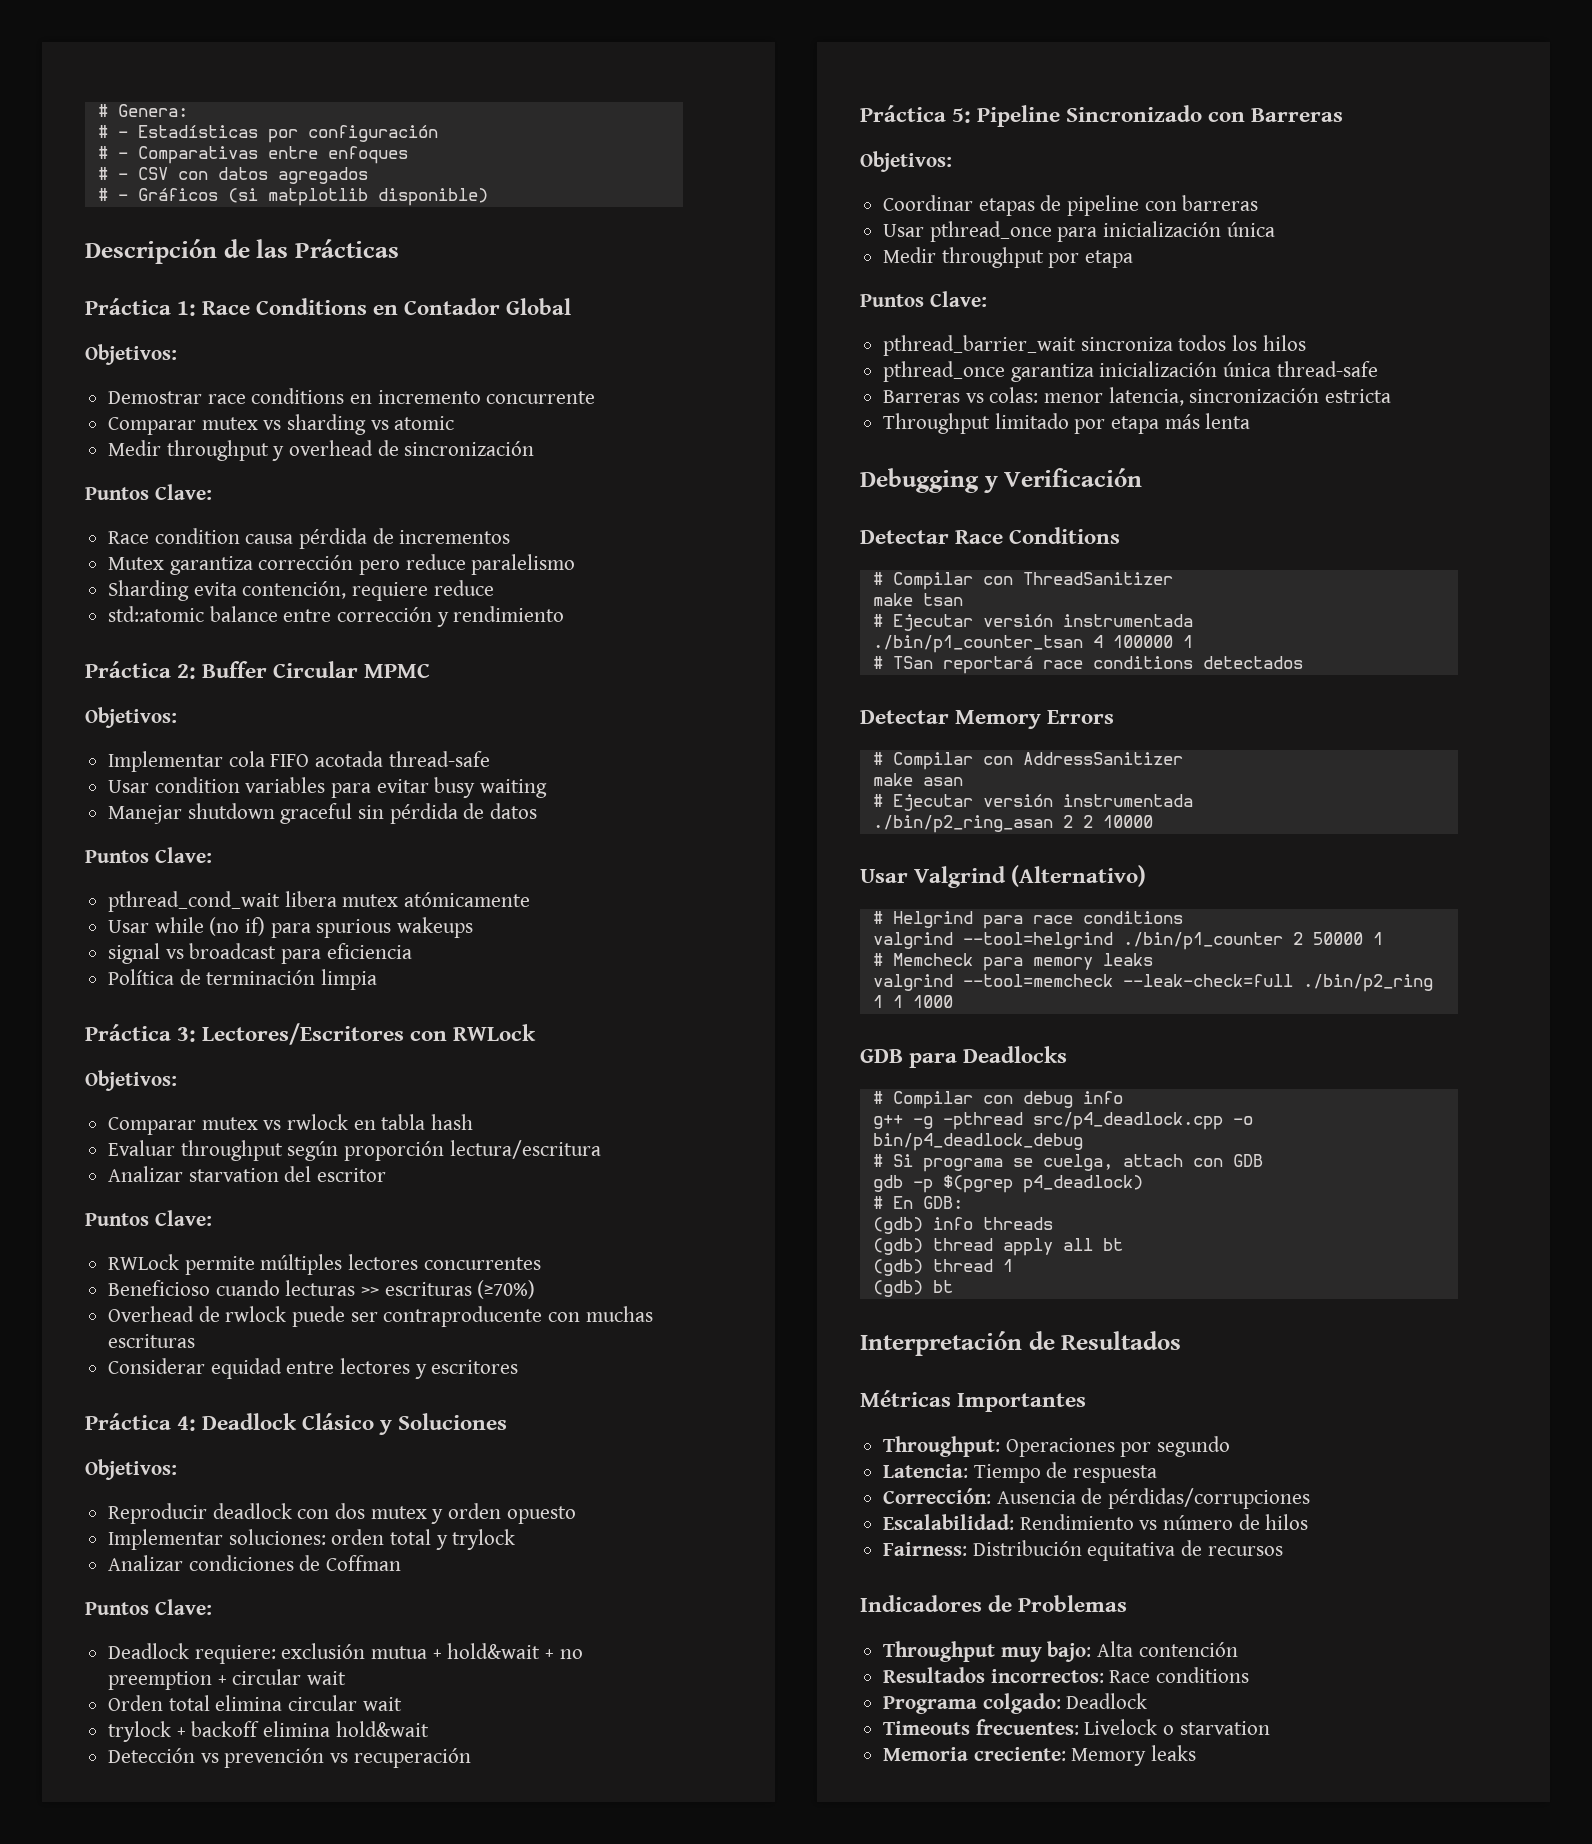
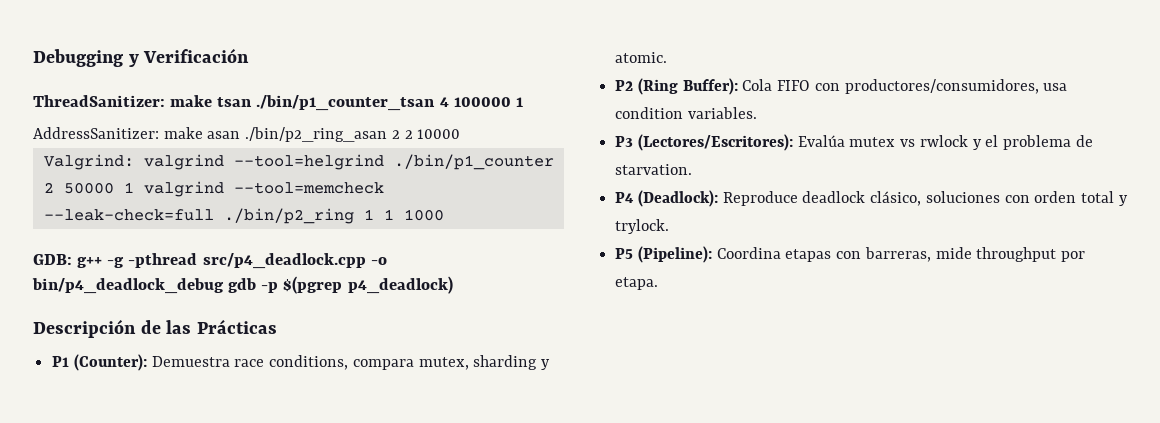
[97,104,188,117] [97,125,438,143] [97,146,408,164] [97,167,368,184] [97,188,488,206] [85,239,399,264] [85,298,572,316] [85,344,177,365] [108,388,596,404] [108,414,455,435] [108,440,535,461] [85,484,212,500] [108,528,511,549] [108,554,576,575] [108,580,494,601] [108,606,565,627] [85,661,431,679] [85,707,177,728] [108,751,490,772] [108,777,548,798] [108,803,538,824] [85,847,212,863] [108,891,531,912] [108,917,474,938] [108,943,412,964] [108,969,378,990] [85,1023,537,1045] [85,1070,177,1091] [108,1114,474,1135] [108,1140,601,1161] [108,1166,387,1182] [85,1210,212,1226] [108,1254,541,1275] [108,1280,536,1299] [108,1306,653,1327] [108,1334,196,1348] [108,1358,519,1379] [85,1413,508,1435] [85,1459,177,1480] [108,1503,576,1524] [108,1529,516,1550] [108,1555,402,1571] [85,1599,212,1615] [108,1643,583,1664] [108,1669,347,1690] [108,1695,402,1711] [108,1721,429,1742] [108,1748,471,1768] [860,105,1344,127] [860,151,952,172] [883,195,1259,216] [883,221,1275,242] [883,247,1134,268] [860,291,987,307] [883,335,1306,356] [883,361,1378,382] [883,387,1392,406] [883,413,1251,434] [860,468,1143,493] [860,527,1121,544] [872,572,1173,590] [872,593,963,606] [872,614,1193,631] [872,635,1193,653] [872,656,1303,674] [860,710,1115,729] [872,752,1183,770] [872,773,963,786] [872,794,1193,811] [872,815,1153,833] [860,865,1147,888] [872,911,1183,929] # Genera: // # - Estadísticas por configuración // # - Comparativas entre enfoques // # - CSV con datos agregados // # - Gráficos (si matplotlib disponible) // Descripción de las Prácticas // Práctica 1: Race Conditions en Contador Global // Objetivos: // Demostrar race conditions en incremento concurrente // Comparar mutex vs sharding vs atomic // Medir throughput y overhead de sincronización // Puntos Clave: // Race condition causa pérdida de incrementos // Mutex garantiza corrección pero reduce paralelismo // Sharding evita contención, requiere reduce // std::atomic balance entre corrección y rendimiento // Práctica 2: Buffer Circular MPMC // Objetivos: // Implementar cola FIFO acotada thread-safe // Usar condition variables para evitar busy waiting // Manejar shutdown graceful sin pérdida de datos // Puntos Clave: // pthread_cond_wait libera mutex atómicamente // Usar while (no if) para spurious wakeups // signal vs broadcast para eficiencia // Política de terminación limpia // Práctica 3: Lectores/Escritores con RWLock // Objetivos: // Comparar mutex vs rwlock en tabla hash // Evaluar throughput según proporción lectura/escritura // Analizar starvation del escritor // Puntos Clave: // RWLock permite múltiples lectores concurrentes // Beneficioso cuando lecturas >> escrituras (≥70%) // Overhead de rwlock puede ser contraproducente con muchas escrituras // Considerar equidad entre lectores y escritores // Práctica 4: Deadlock Clásico y Soluciones // Objetivos: // Reproducir deadlock con dos mutex y orden opuesto // Implementar soluciones: orden total y trylock // Analizar condiciones de Coffman // Puntos Clave: // Deadlock requiere: exclusión mutua + hold&wait + no preemption + circular wait // Orden total elimina circular wait // trylock + backoff elimina hold&wait // Detección vs prevención vs recuperación // Práctica 5: Pipeline Sincronizado con Barreras // Objetivos: // Coordinar etapas de pipeline con barreras // Usar pthread_once para inicialización única // Medir throughput por etapa // Puntos Clave: // pthread_barrier_wait sincroniza todos los hilos // pthread_once garantiza inicialización única thread-safe // Barreras vs colas: menor latencia, sincronización estricta // Throughput limitado por etapa más lenta // Debugging y Verificación // Detectar Race Conditions // # Compilar con ThreadSanitizer // make tsan // # Ejecutar versión instrumentada // ./bin/p1_counter_tsan 4 100000 1 // # TSan reportará race conditions detectados // Detectar Memory Errors // # Compilar con AddressSanitizer // make asan // # Ejecutar versión instrumentada // ./bin/p2_ring_asan 2 2 10000 // Usar Valgrind (Alternativo) // # Helgrind para race conditions // -> [33,48,250,67] [33,95,523,111] [33,127,461,142] [43,154,134,170] Debugging y Verificación // ThreadSanitizer: make tsan ./bin/p1_counter_tsan 4 100000 1 // AddressSanitizer: make asan ./bin/p2_ring_asan 2 2 10000 // Valgrind:
[872,953,1153,971] // # Memcheck para memory leaks // -> (134, 187) none
[860,1046,1068,1068] [872,1091,1123,1109] GDB para Deadlocks // # Compilar con debug info // -> [33,254,72,265] GDB:
[872,1154,1263,1172] [872,1175,1143,1193] [872,1196,963,1209] [872,1217,1053,1234] [872,1238,1123,1256] [872,1259,1013,1276] [872,1280,953,1297] [860,1331,1182,1356] [860,1390,1087,1412] [883,1436,1231,1457] [883,1462,1158,1483] [883,1488,1311,1509] [883,1514,1309,1530] [883,1540,1283,1561] [860,1595,1128,1612] [883,1641,1238,1662] [883,1667,1250,1683] [883,1693,1148,1714] [883,1719,1270,1735] [883,1745,1197,1766] // # Si programa se cuelga, attach con GDB // gdb -p $(pgrep p4_deadlock) // # En GDB: // (gdb) info threads // (gdb) thread apply all bt // (gdb) thread 1 // (gdb) bt // Interpretación de Resultados // Métricas Importantes // Throughput: Operaciones por segundo // Latencia: Tiempo de respuesta // Corrección: Ausencia de pérdidas/corrupciones // Escalabilidad: Rendimiento vs número de hilos // Fairness: Distribución equitativa de recursos // Indicadores de Problemas // Throughput muy bajo: Alta contención // Resultados incorrectos: Race conditions // Programa colgado: Deadlock // Timeouts frecuentes: Livelock o starvation // Memoria creciente: Memory leaks -> [228,276,453,294] [33,319,277,338] [52,354,551,371] [615,52,668,63] [615,78,1068,95] [615,107,757,119] [615,134,1093,151] [615,164,693,175] [615,190,1128,207] [615,219,670,234] [615,246,1086,263] [615,277,659,290] gdb -p $(pgrep p4_deadlock) // Descripción de las Prácticas // P1 (Counter): Demuestra race conditions, compara mutex, sharding y atomic. // P2 (Ring Buffer): Cola FIFO con productores/consumidores, usa condition variables. // P3 (Lectores/Escritores): Evalúa mutex vs rwlock y el problema de starvation. // P4 (Deadlock): Reproduce deadlock clásico, soluciones con orden total y trylock. // P5 (Pipeline): Coordina etapas con barreras, mide throughput por etapa.

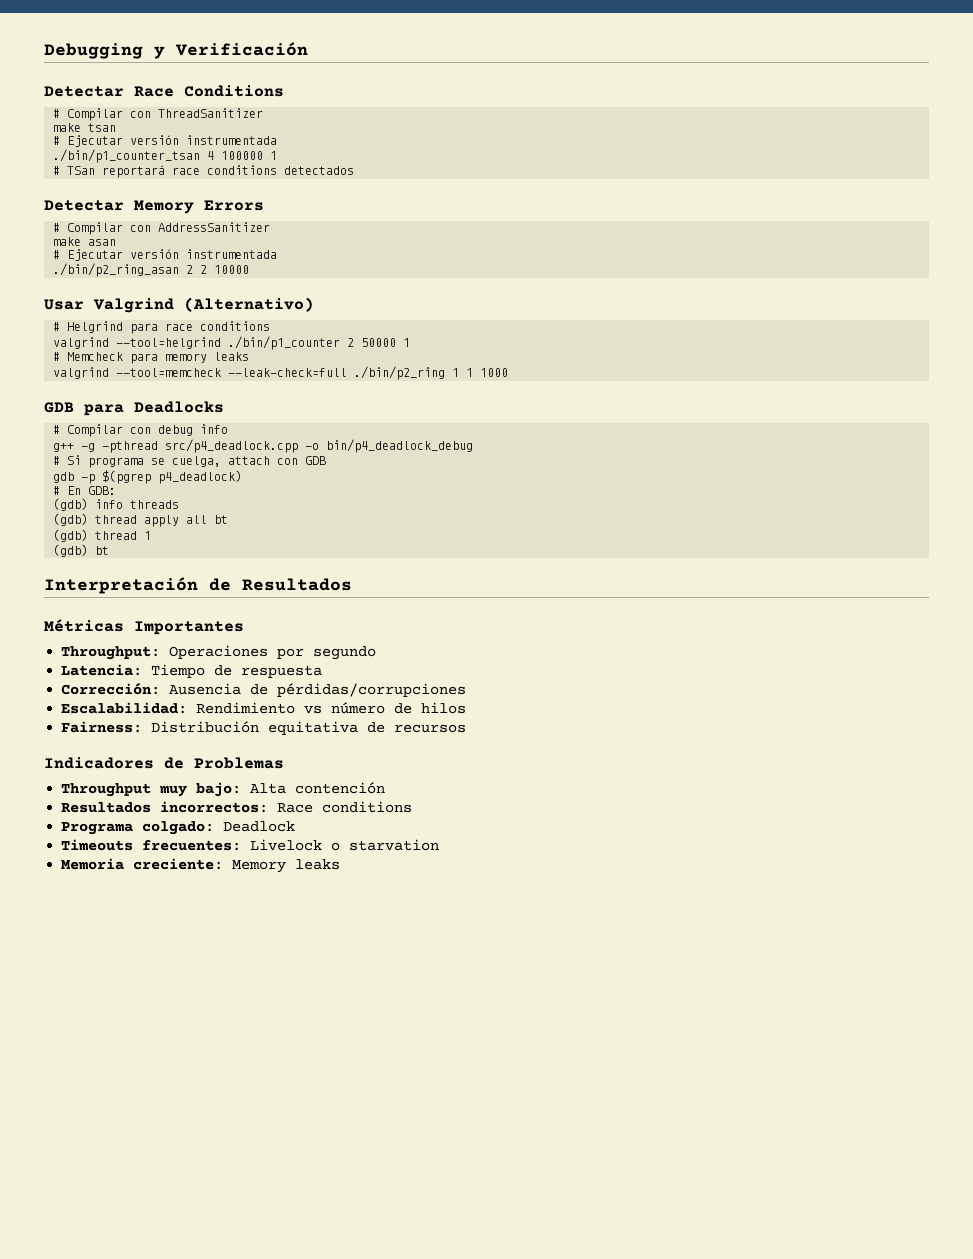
[33,95,523,111] [33,127,461,142] [43,154,134,170] ThreadSanitizer: make tsan ./bin/p1_counter_tsan 4 100000 1 // AddressSanitizer: make asan ./bin/p2_ring_asan 2 2 10000 // Valgrind: -> [44,85,284,97] [53,108,264,121] [53,123,117,132] [53,135,278,147] [53,149,278,163] [53,165,355,178] [44,200,264,214] [53,222,271,235] [53,237,117,246] [53,249,278,261] [53,263,250,277] [44,297,314,313] [53,321,271,334] Detectar Race Conditions // # Compilar con ThreadSanitizer // make tsan // # Ejecutar versión instrumentada // ./bin/p1_counter_tsan 4 100000 1 // # TSan reportará race conditions detectados // Detectar Memory Errors // # Compilar con AddressSanitizer // make asan // # Ejecutar versión instrumentada // ./bin/p2_ring_asan 2 2 10000 // Usar Valgrind (Alternativo) // # Helgrind para race conditions //
(134, 187) none -> [53,352,250,364] // # Memcheck para memory leaks //
[33,254,72,265] GDB: -> [44,401,224,416] [53,424,229,437] GDB para Deadlocks // # Compilar con debug info //
[228,276,453,294] [33,319,277,338] [52,354,551,371] [615,52,668,63] [615,78,1068,95] [615,107,757,119] [615,134,1093,151] [615,164,693,175] [615,190,1128,207] [615,219,670,234] [615,246,1086,263] [615,277,659,290] gdb -p $(pgrep p4_deadlock) // Descripción de las Prácticas // P1 (Counter): Demuestra race conditions, compara mutex, sharding y atomic. // P2 (Ring Buffer): Cola FIFO con productores/consumidores, usa condition variables. // P3 (Lectores/Escritores): Evalúa mutex vs rwlock y el problema de starvation. // P4 (Deadlock): Reproduce deadlock clásico, soluciones con orden total y trylock. // P5 (Pipeline): Coordina etapas con barreras, mide throughput por etapa. -> [53,455,327,468] [53,470,243,484] [53,486,117,495] [53,498,180,511] [53,513,229,527] [53,529,152,542] [53,544,110,557] [44,577,352,594] [44,619,244,635] [61,645,377,660] [61,664,323,678] [61,682,467,697] [61,702,467,714] [61,721,467,735] [44,757,284,769] [61,782,386,797] [61,801,413,813] [61,821,296,835] [61,839,440,851] [61,858,341,873] // # Si programa se cuelga, attach con GDB // gdb -p $(pgrep p4_deadlock) // # En GDB: // (gdb) info threads // (gdb) thread apply all bt // (gdb) thread 1 // (gdb) bt // Interpretación de Resultados // Métricas Importantes // Throughput: Operaciones por segundo // Latencia: Tiempo de respuesta // Corrección: Ausencia de pérdidas/corrupciones // Escalabilidad: Rendimiento vs número de hilos // Fairness: Distribución equitativa de recursos // Indicadores de Problemas // Throughput muy bajo: Alta contención // Resultados incorrectos: Race conditions // Programa colgado: Deadlock // Timeouts frecuentes: Livelock o starvation // Memoria creciente: Memory leaks

